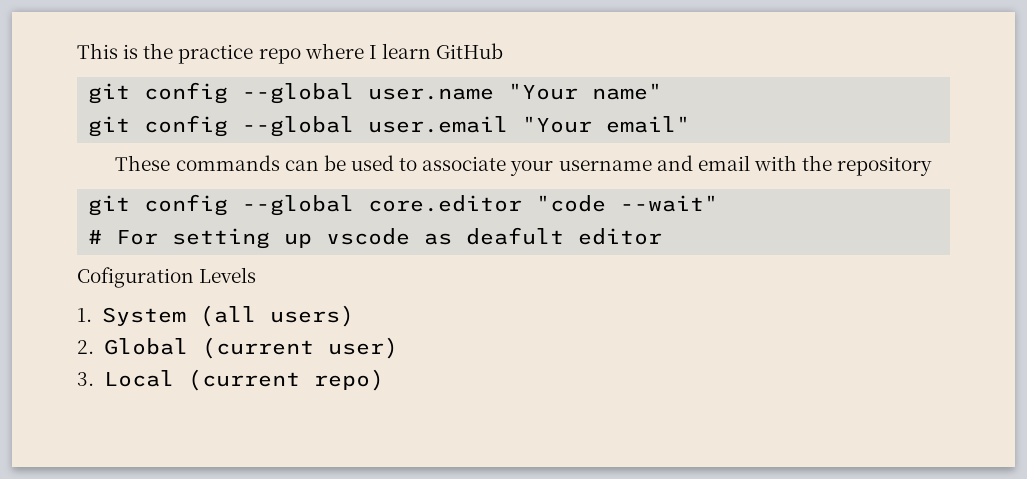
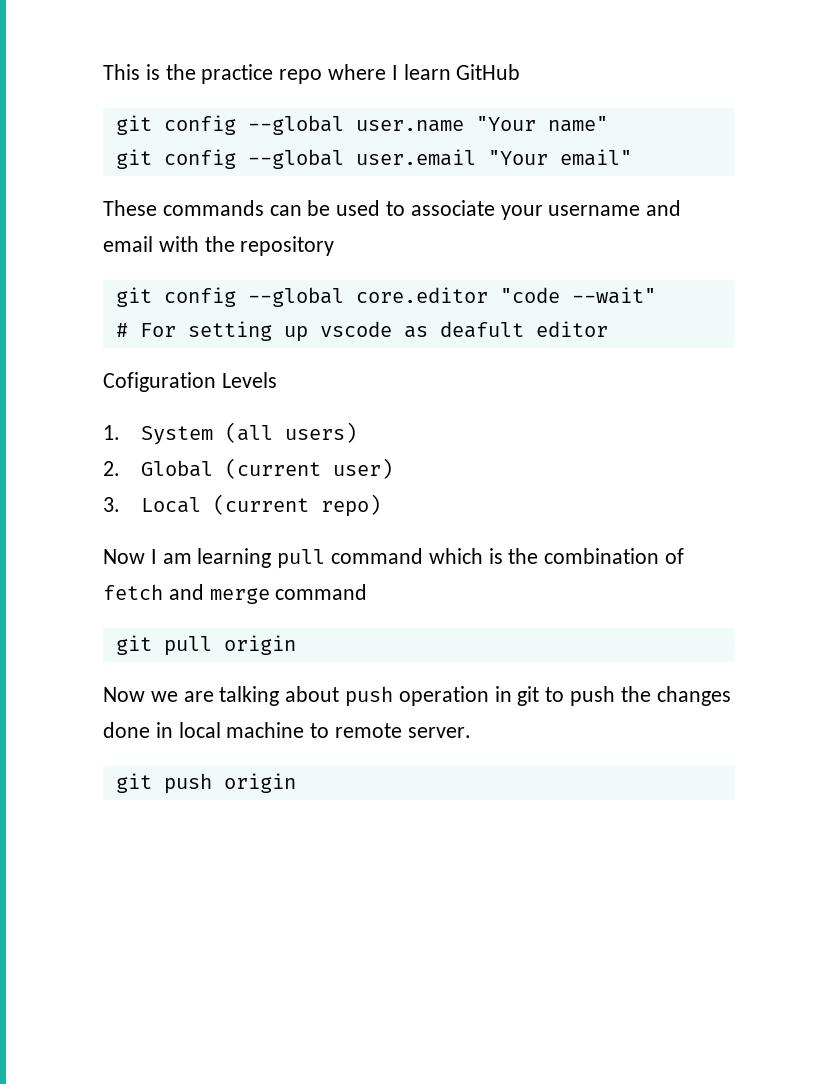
(384, 380) none -> [103,548,685,569] [103,584,368,604] [115,635,296,656] [103,686,731,707] [103,722,471,738] [115,773,296,794] // Now I am learning pull command which is the combination of fetch and merge command // git pull origin // Now we are talking about push operation in git to push the changes done in local machine to remote server. // git push origin

